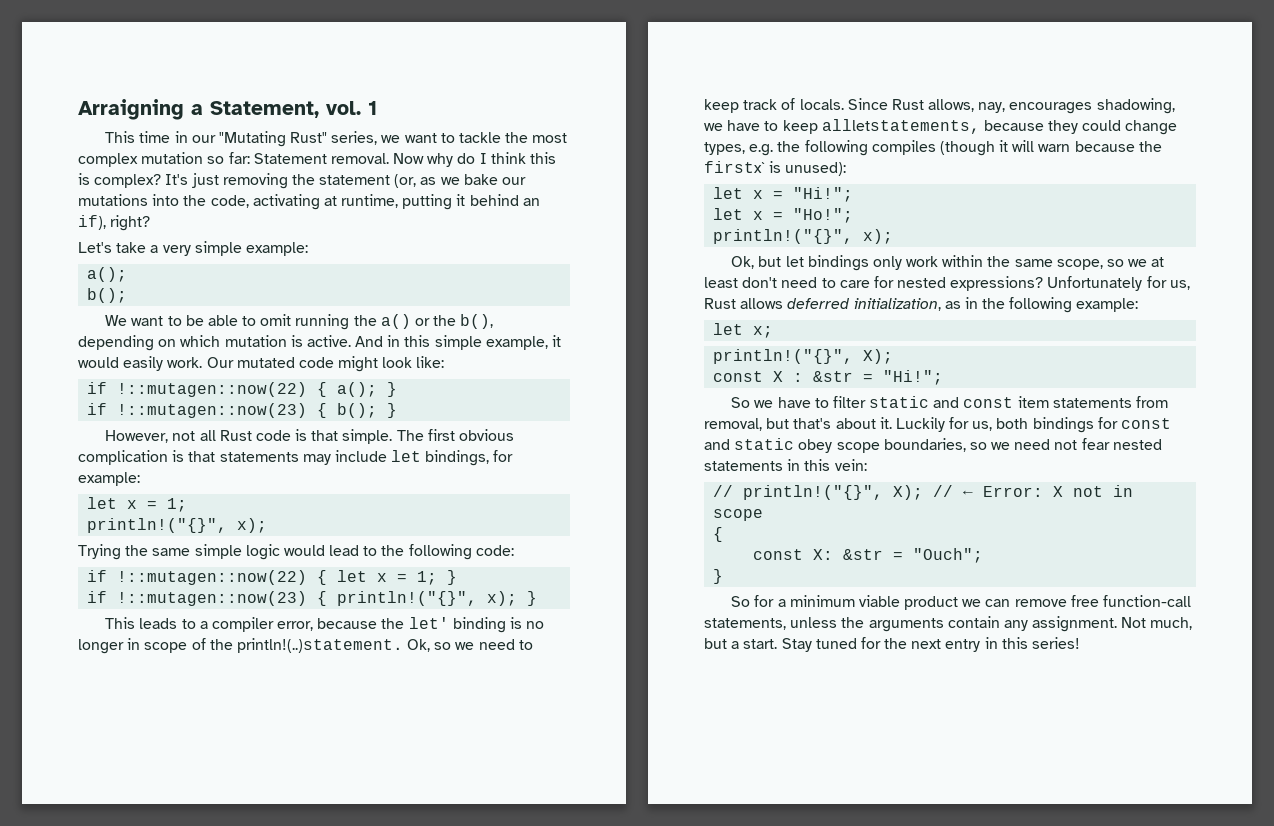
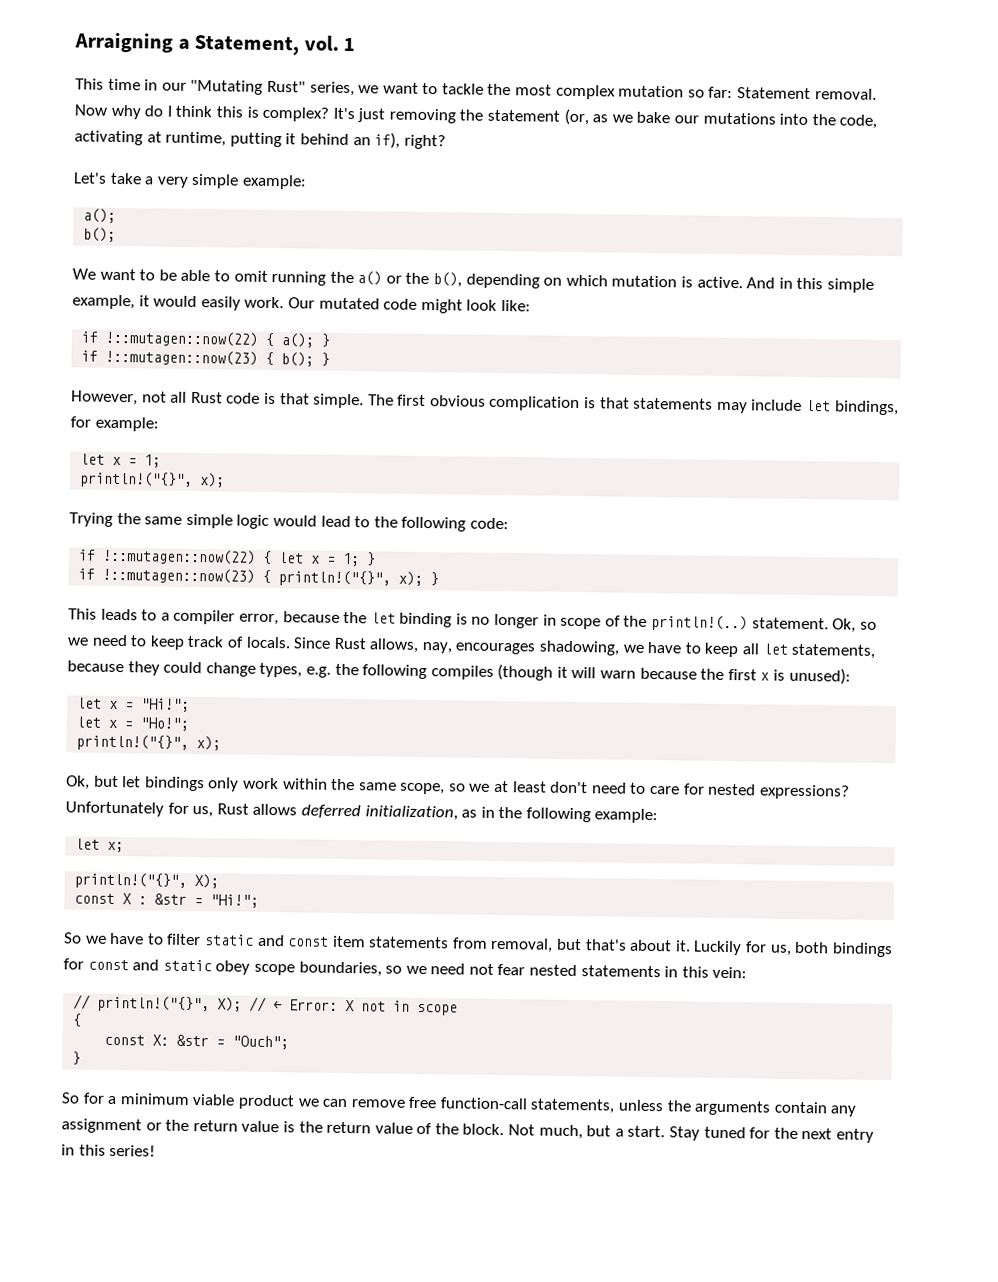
[408,617,449,629] let' -> [370,612,396,624] let
[236,638,403,653] println!(..)statement. -> [651,614,829,632] println!(..) statement.
[821,119,980,134] allletstatements, -> [742,643,876,659] all let statements,
[704,161,765,173] firstx` -> [727,668,770,681] first x
[1032,616,1118,632] assignment. -> [61,1118,505,1136] assignment or the return value is the return value of the block.

